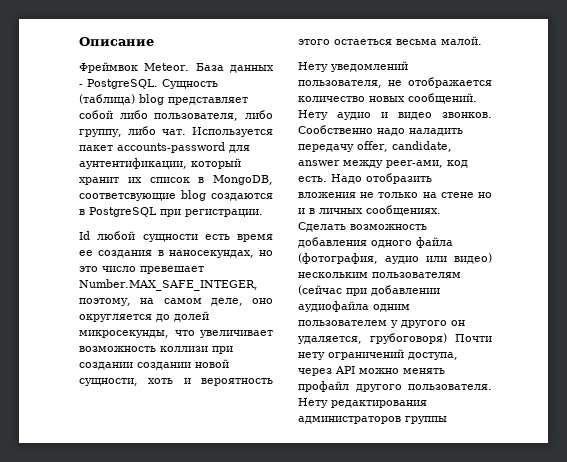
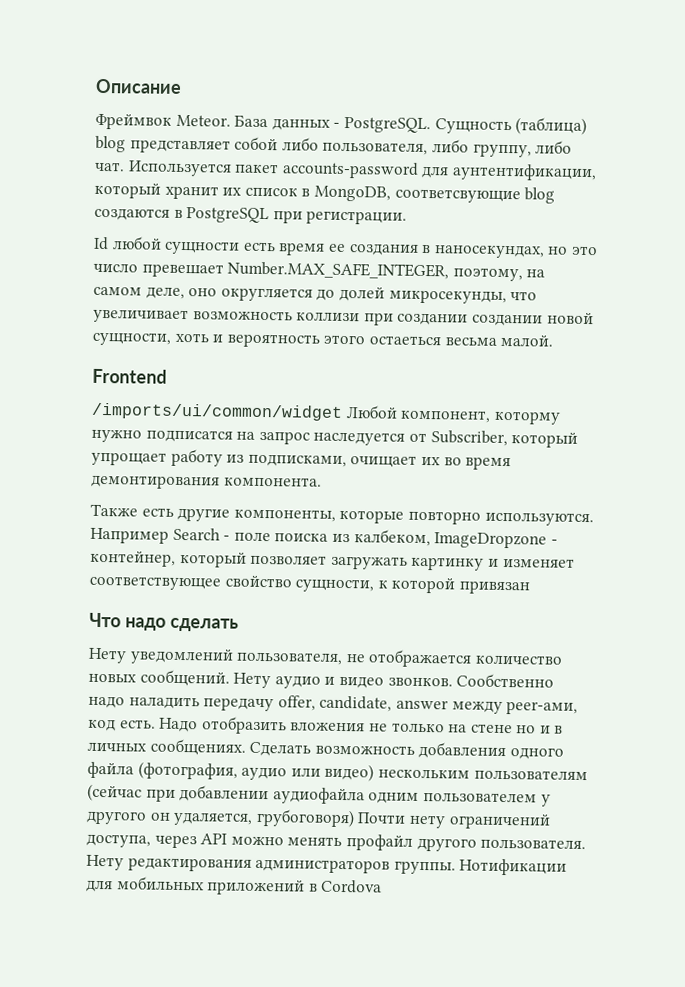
(482, 40) none -> [92,368,167,384] [91,402,561,425] [91,429,579,448] [91,448,512,471] [91,474,322,490] [90,503,594,527] [90,527,558,549] [90,549,575,571] [89,574,530,595] [89,612,239,632] // Frontend // /imports/ui/common/widget Любой компонент, которму нужно подписатся на запрос наследуется от Subscriber, который упрощает работу из подписками, очищает их во время демонтирования компонента. // Также есть другие компоненты, которые повторно используются. Например Search - поле поиска из калбеком, ImageDropzone - контейнер, который позволяет загружать картинку и изменяет соответствующее свойство сущности, к которой привязан // Что надо сделать
[405,416,447,424] группы -> [393,858,568,876] [86,876,383,896] группы. Нотификации для мобильных приложений в Cordova

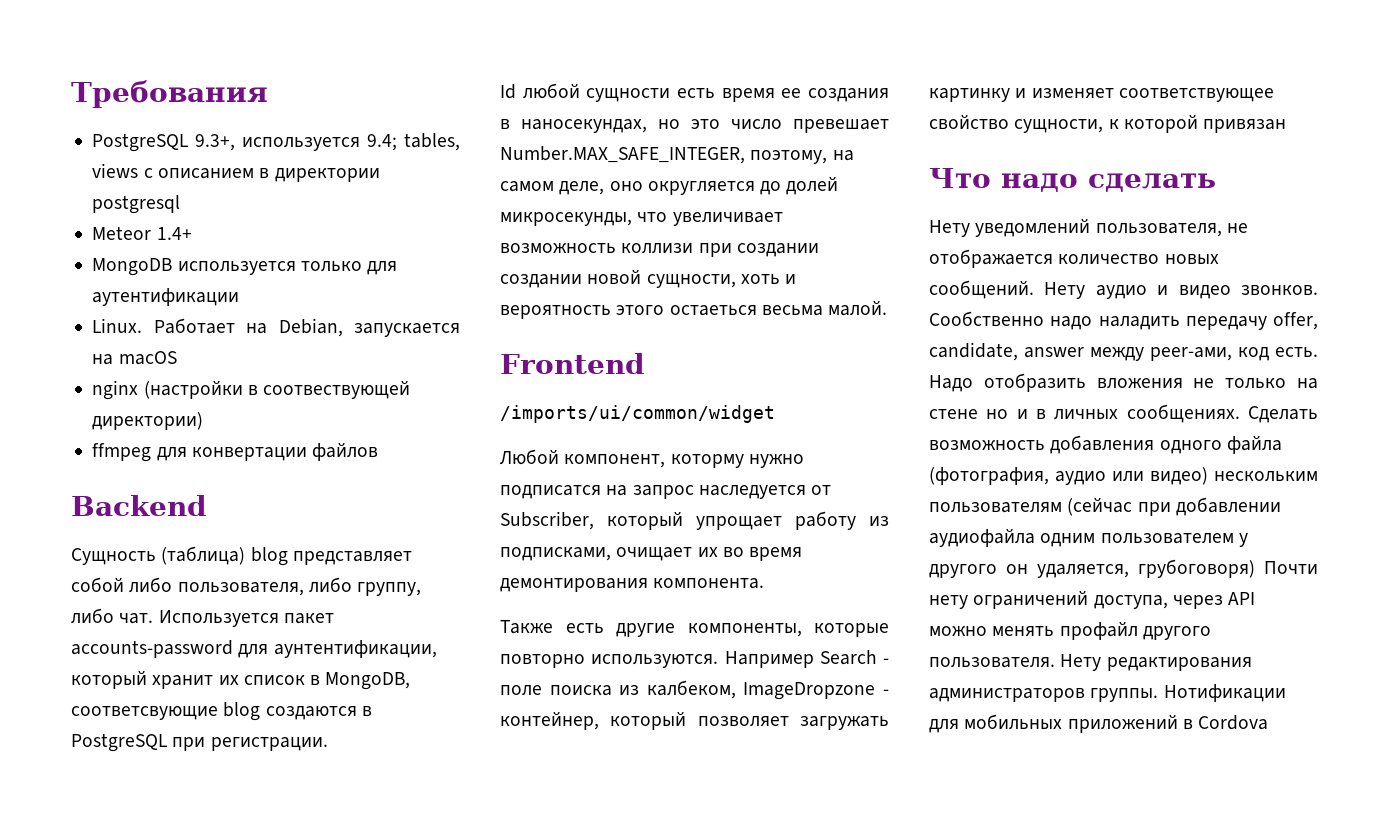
[95,78,182,94] [95,112,431,134] Описание // Фреймвок Meteor. База данных - PostgreSQL. -> [71,80,268,108] [92,133,460,152] [92,163,380,182] [92,195,181,214] [92,226,192,240] [92,258,398,276] [92,288,240,306] [92,318,460,337] [92,351,177,365] [92,380,411,400] [92,412,204,430] [92,442,379,462] [71,495,207,516] Требования // PostgreSQL 9.3+, используется 9.4; tables, views с описанием в директории postgresql // Meteor 1.4+ // MongoDB используется только для аутентификации // Linux. Работает на Debian, запускается на macOS // nginx (настройки в соотвествующей директории) // ffmpeg для конвертации файлов // Backend //
(343, 411) none -> (775, 414) //

